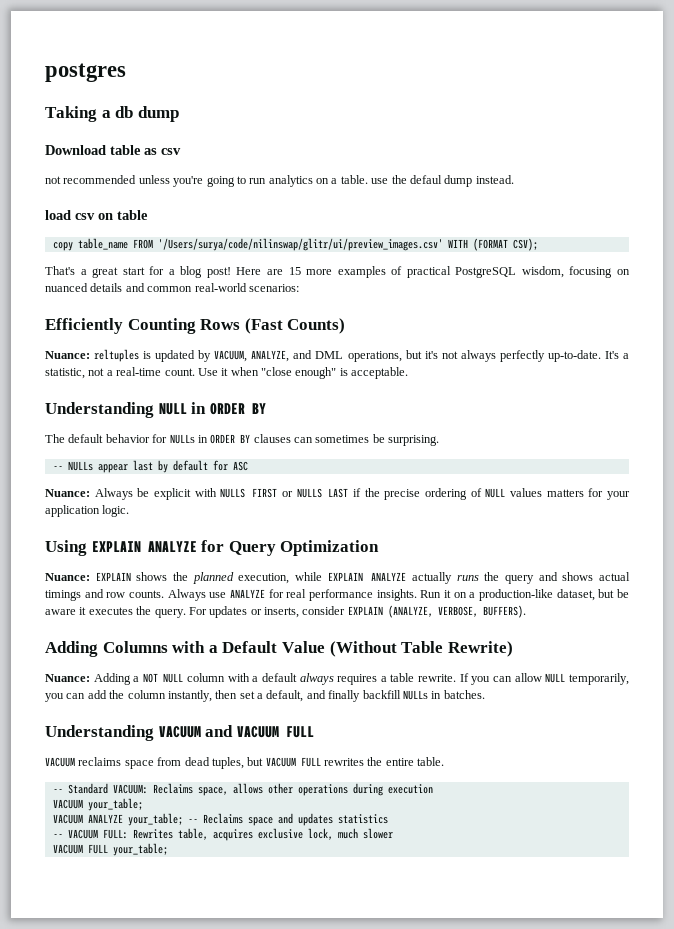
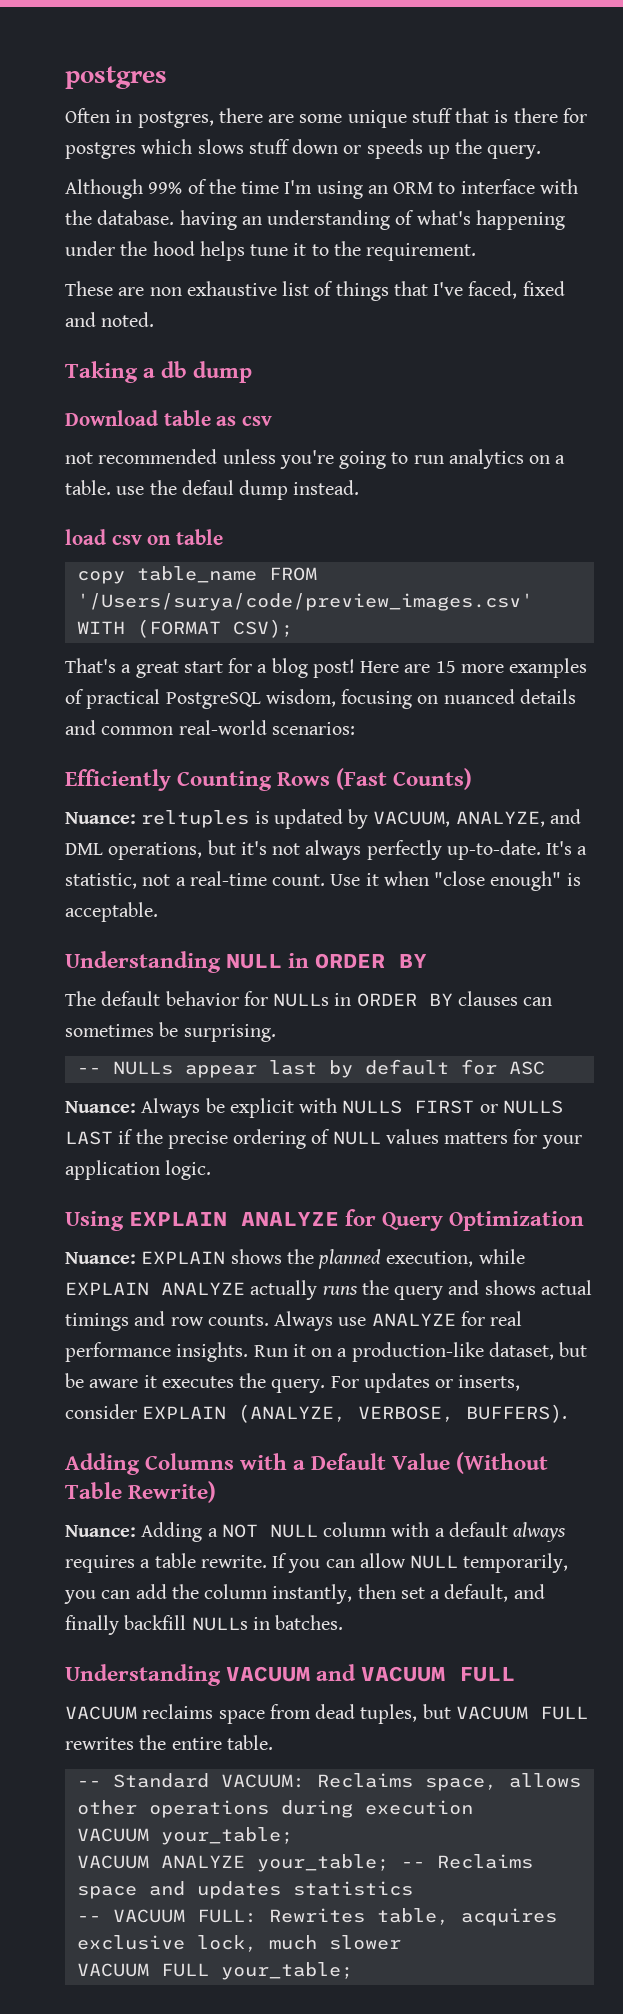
[45,63,126,82] postgres -> [65,66,167,89] [65,108,587,128] [65,139,542,159] [65,179,578,199] [65,210,565,230] [65,241,477,261] [65,281,565,301] [65,312,155,327] postgres // Often in postgres, there are some unique stuff that is there for postgres which slows stuff down or speeds up the query. // Although 99% of the time I'm using an ORM to interface with the database. having an understanding of what's happening under the hood helps tune it to the requirement. // These are non exhaustive list of things that I've faced, fixed and noted.
[157,238,443,251] '/Users/surya/code/nilinswap/glitr/ui/preview_images.csv' -> [76,593,533,611] '/Users/surya/code/preview_images.csv'

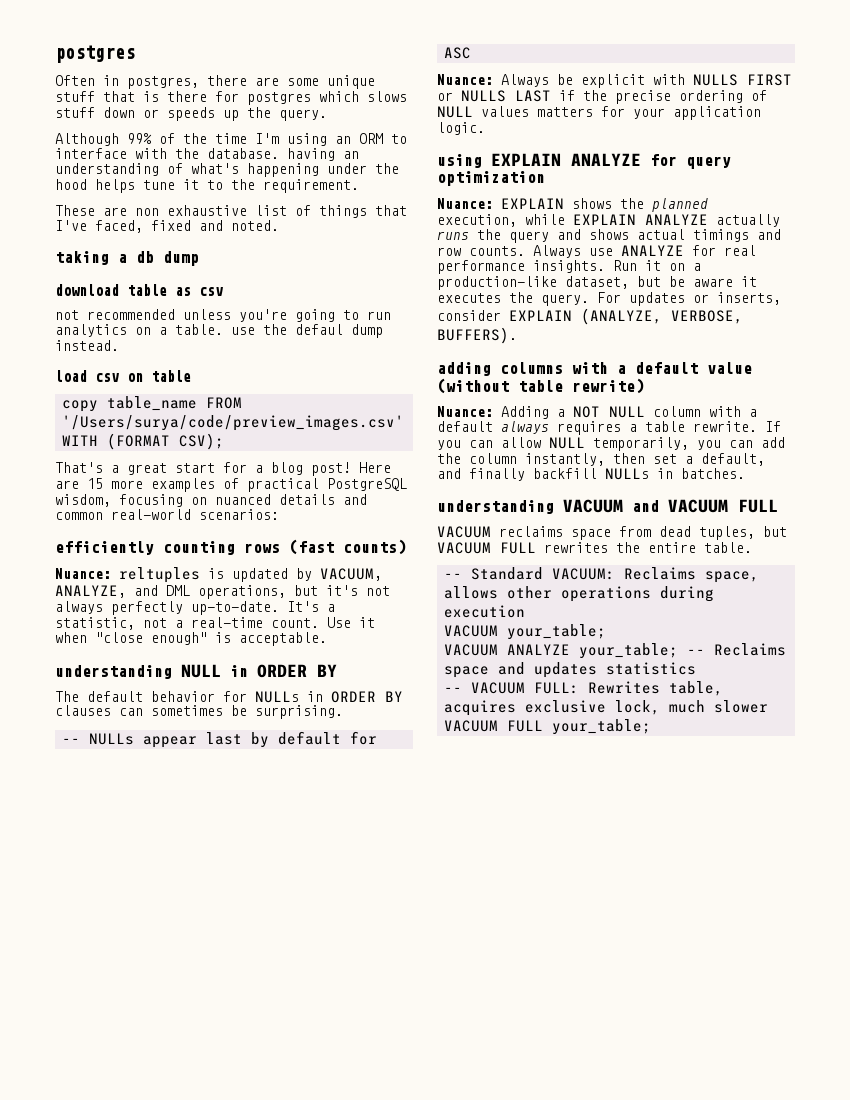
[65,361,138,383] Taking -> [55,251,109,265] taking
[65,410,158,426] Download -> [55,284,119,296] download
[65,768,473,791] Efficiently Counting Rows (Fast Counts) -> [55,539,406,555] efficiently counting rows (fast counts)
[65,951,221,973] Understanding -> [55,665,172,679] understanding
[65,1211,124,1231] Using -> [437,154,482,168] using
[382,1211,585,1231] Query Optimization -> [686,156,731,169] [437,171,545,186] query optimization
[65,1452,549,1475] [65,1481,217,1503] Adding Columns with a Default Value (Without Table Rewrite) -> [437,362,752,376] [437,378,644,394] adding columns with a default value (without table rewrite)
[65,1664,221,1686] Understanding -> [437,500,554,514] understanding

